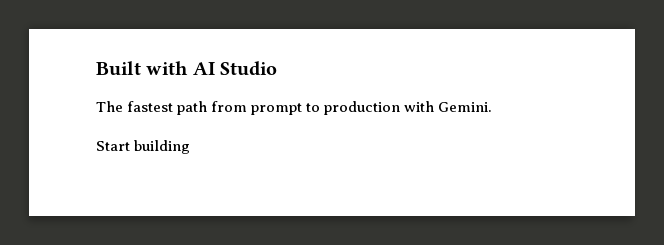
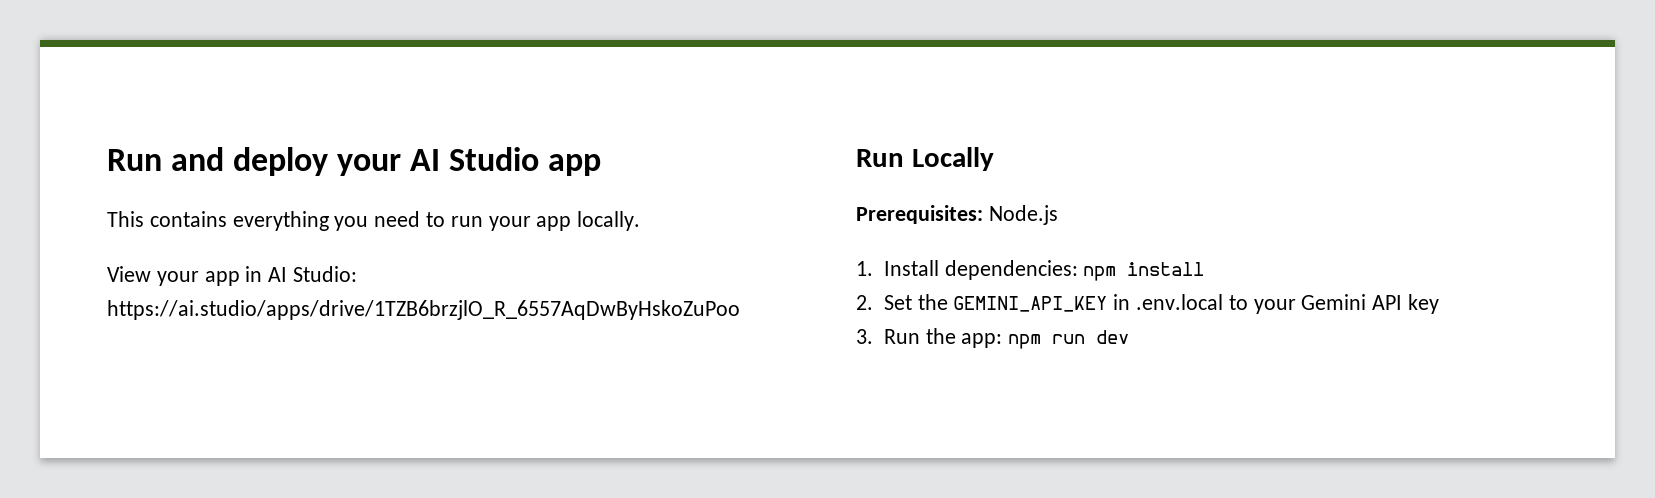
[96,61,278,76] [96,101,493,115] [96,140,191,154] Built with AI Studio // The fastest path from prompt to production with Gemini. // Start building -> [107,147,602,176] [107,211,641,231] [107,266,358,286] [107,300,740,320] [856,147,994,171] [856,205,1058,225] [856,260,1205,281] [856,294,1439,314] [856,328,1130,349] Run and deploy your AI Studio app // This contains everything you need to run your app locally. // View your app in AI Studio: https://ai.studio/apps/drive/1TZB6brzjlO_R_6557AqDwByHskoZuPoo // Run Locally // Prerequisites: Node.js // 1. Install dependencies: npm install // 2. Set the GEMINI_API_KEY in .env.local to your Gemini API key // 3. Run the app: npm run dev

